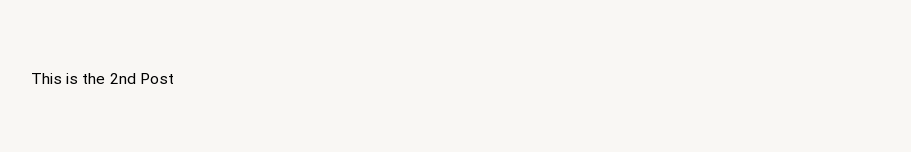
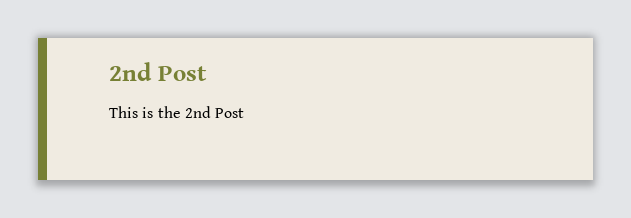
(31, 78) none -> [109,62,207,81] 2nd Post //

